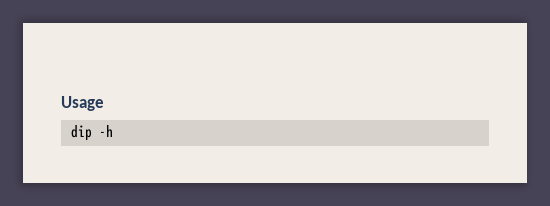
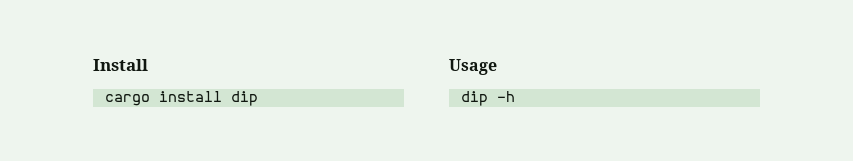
(61, 103) none -> [93,59,148,71] [104,91,258,106] Install // cargo install dip //

